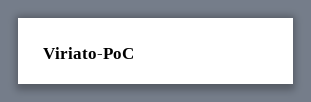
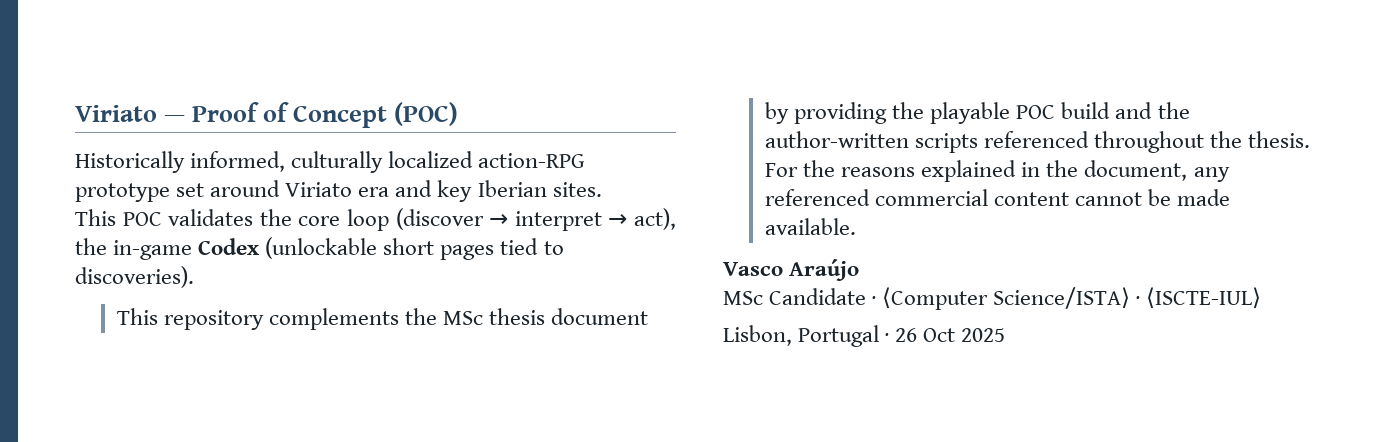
[43,47,134,59] Viriato-PoC -> [75,102,459,128] [75,151,586,173] [75,180,602,202] [75,208,677,231] [75,237,564,260] [75,266,194,288] [117,308,649,330] [765,102,1190,124] [765,131,1311,153] [765,160,1230,182] [765,189,1231,206] [765,218,857,235] [723,259,860,281] [723,287,1262,310] [723,325,1006,347] Viriato — Proof of Concept (POC) // Historically informed, culturally localized action-RPG prototype set around Viriato era and key Iberian sites. // This POC validates the core loop (discover → interpret → act), the in-game Codex (unlockable short pages tied to discoveries). // This repository complements the MSc thesis document by providing the playable POC build and the author-written scripts referenced throughout the thesis. For the reasons explained in the document, any referenced commercial content cannot be made available. // Vasco Araújo // MSc Candidate · ⟨Computer Science/ISTA⟩ · ⟨ISCTE-IUL⟩ // Lisbon, Portugal · 26 Oct 2025

